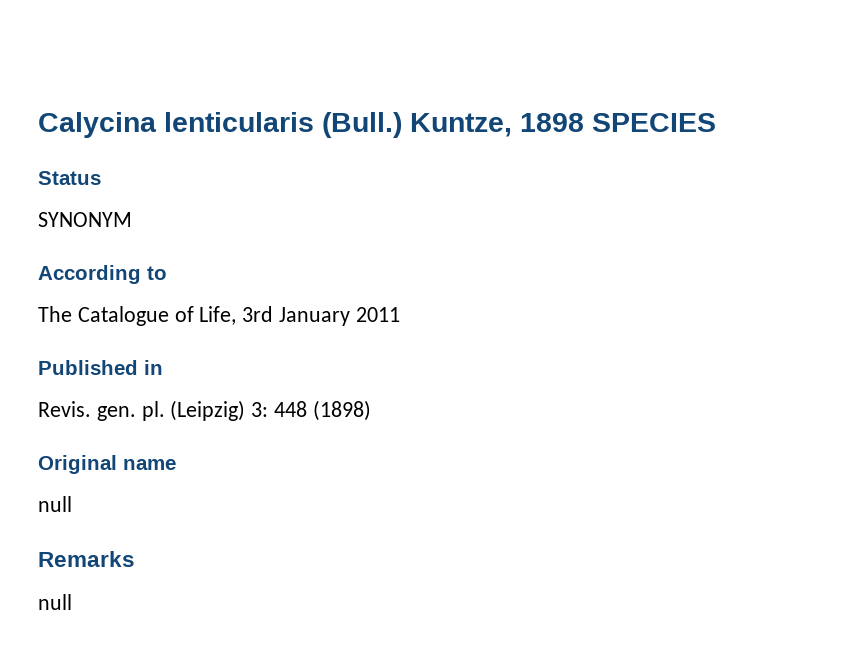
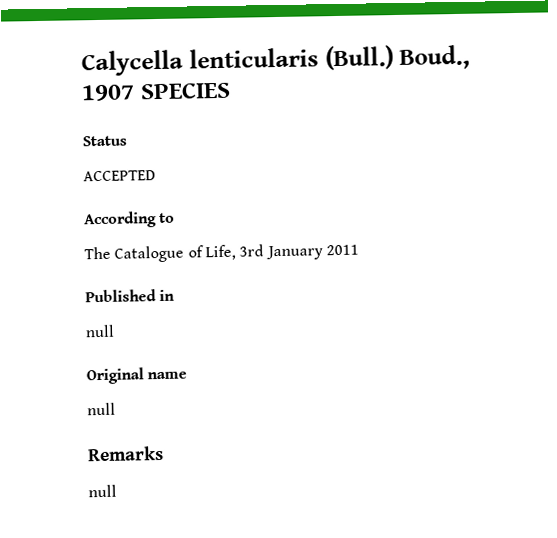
[38,112,157,138] Calycina -> [81,49,183,77] Calycella
[410,113,584,137] Kuntze, 1898 -> [399,44,471,70] [81,84,135,102] Boud., 1907
[38,212,132,227] SYNONYM -> [83,170,156,182] ACCEPTED
[38,400,371,421] Revis. gen. pl. (Leipzig) 3: 448 (1898) -> [85,324,115,338] null

